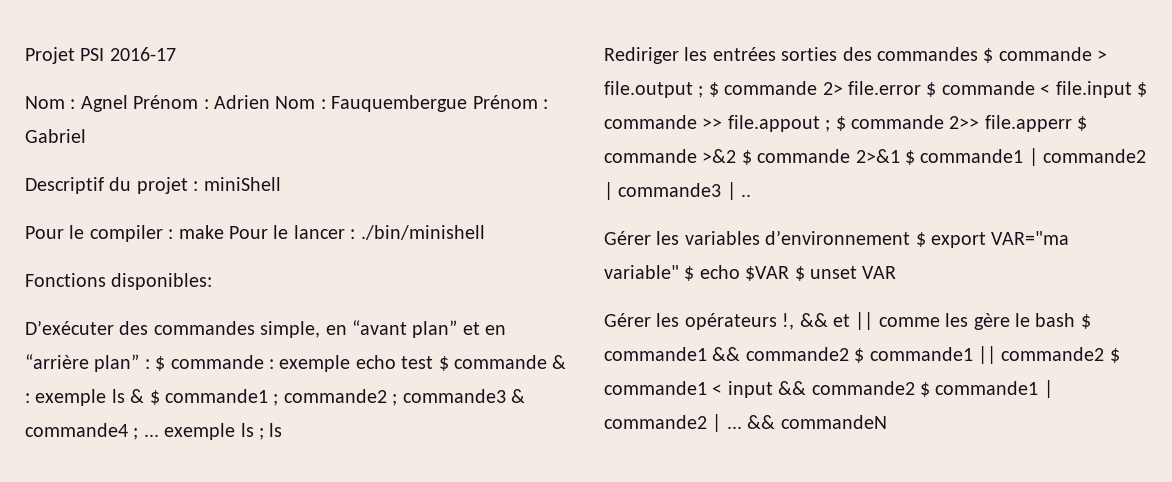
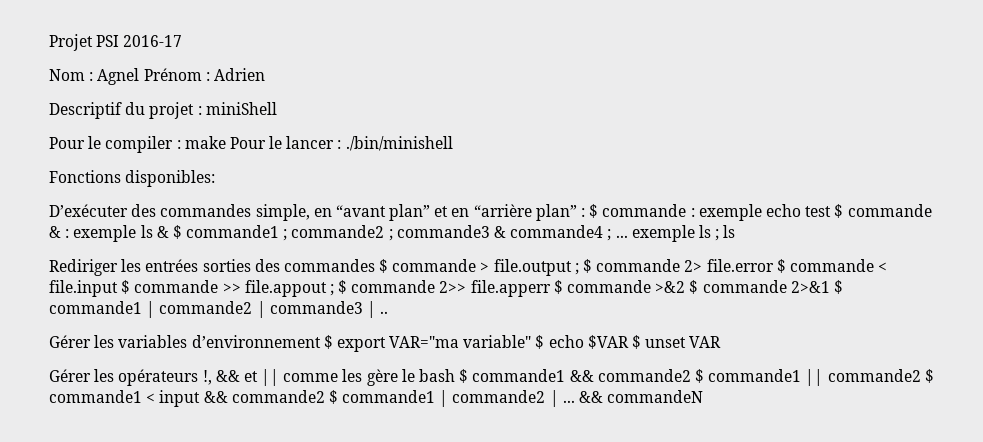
[275,95,548,112] [25,129,86,143] Nom : Fauquembergue Prénom : Gabriel -> (265, 74) none

